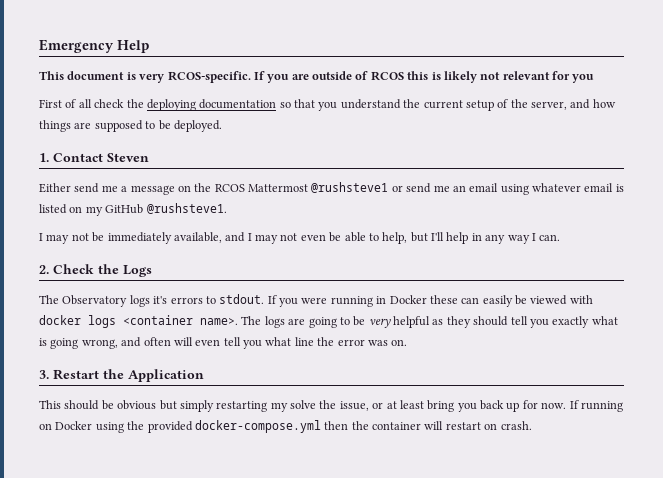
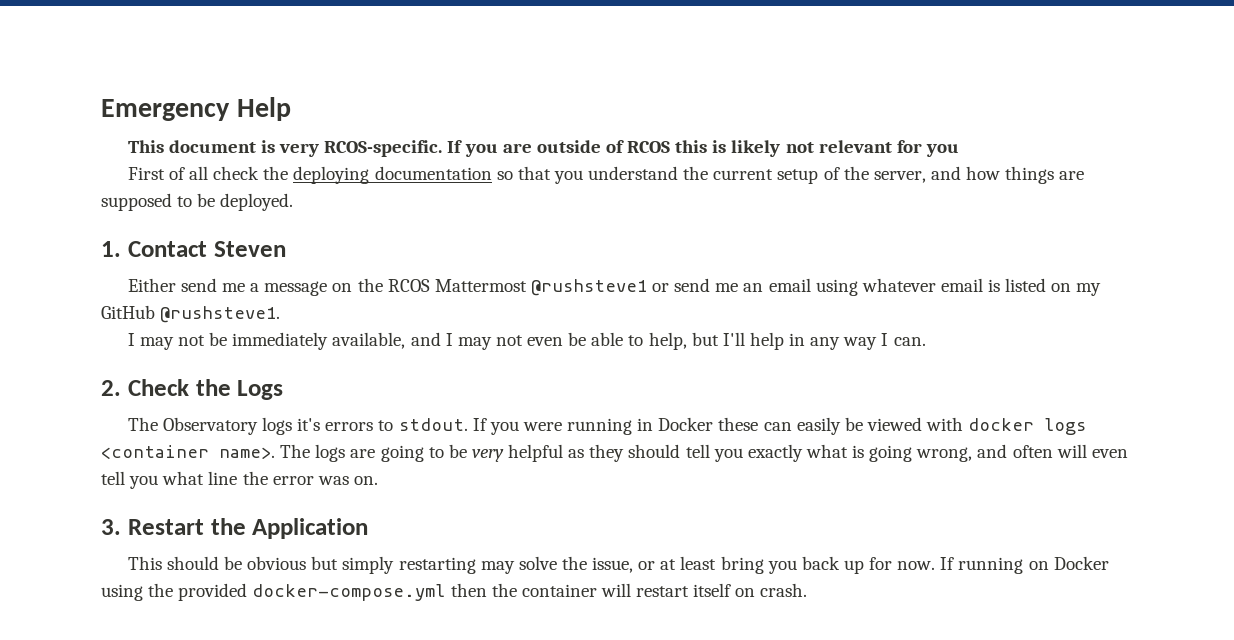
[270,402,288,412] my -> [480,561,515,574] may
(481, 426) none -> [693,583,732,597] itself

